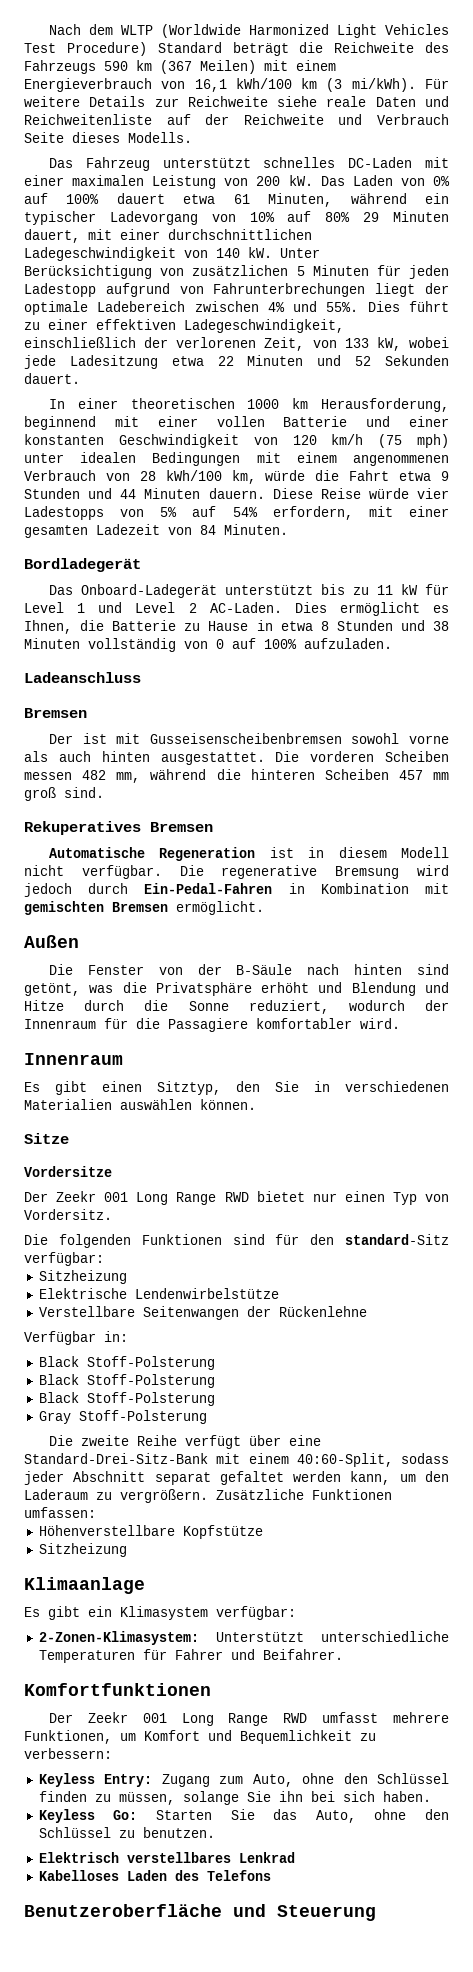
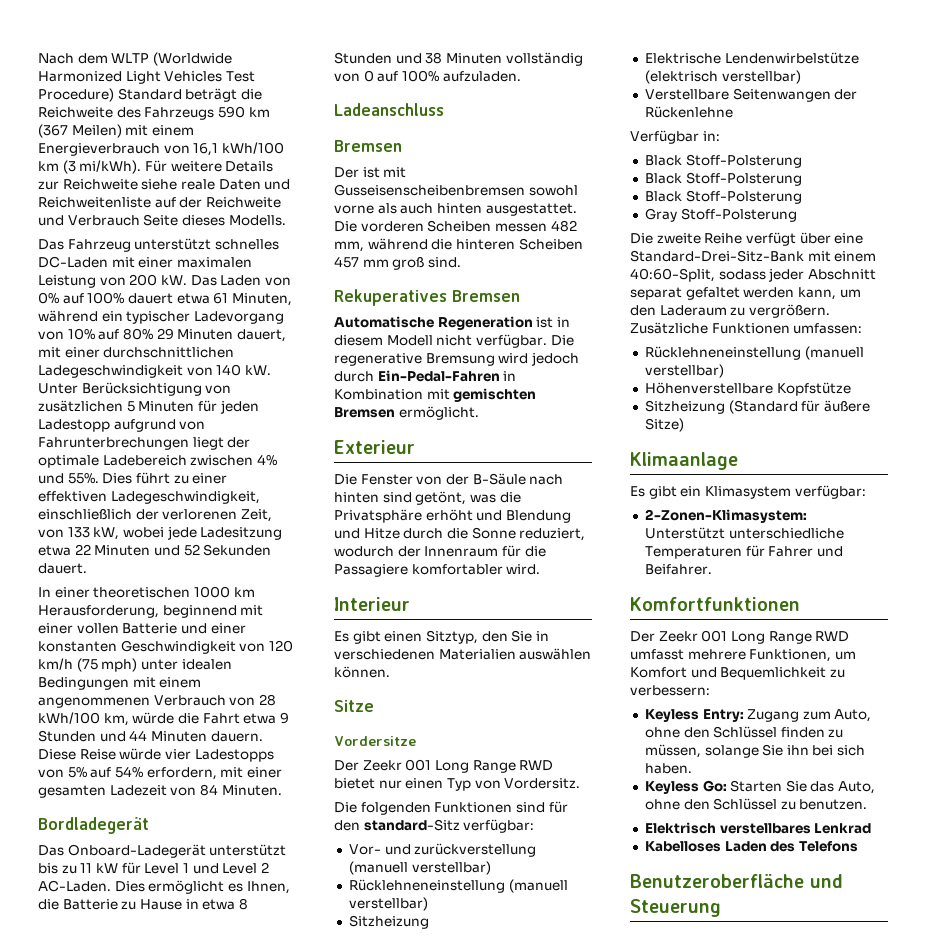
[24,935,79,948] Außen -> [334,440,415,454] Exterieur
[24,1053,123,1065] Innenraum -> [334,597,410,611] Interieur
(104, 1259) none -> [348,843,537,857] [348,861,491,875] [348,879,568,893] [348,897,428,911] // Vor- und zurückverstellung (manuell verstellbar) // Rücklehneneinstellung (manuell verstellbar)
(279, 1293) none -> [644,70,801,84] (elektrisch verstellbar)
(96, 1512) none -> [644,346,864,360] [644,364,724,378] // Rücklehneneinstellung (manuell verstellbar)
(127, 1550) none -> [728,400,870,414] [644,418,684,432] (Standard für äußere Sitze)

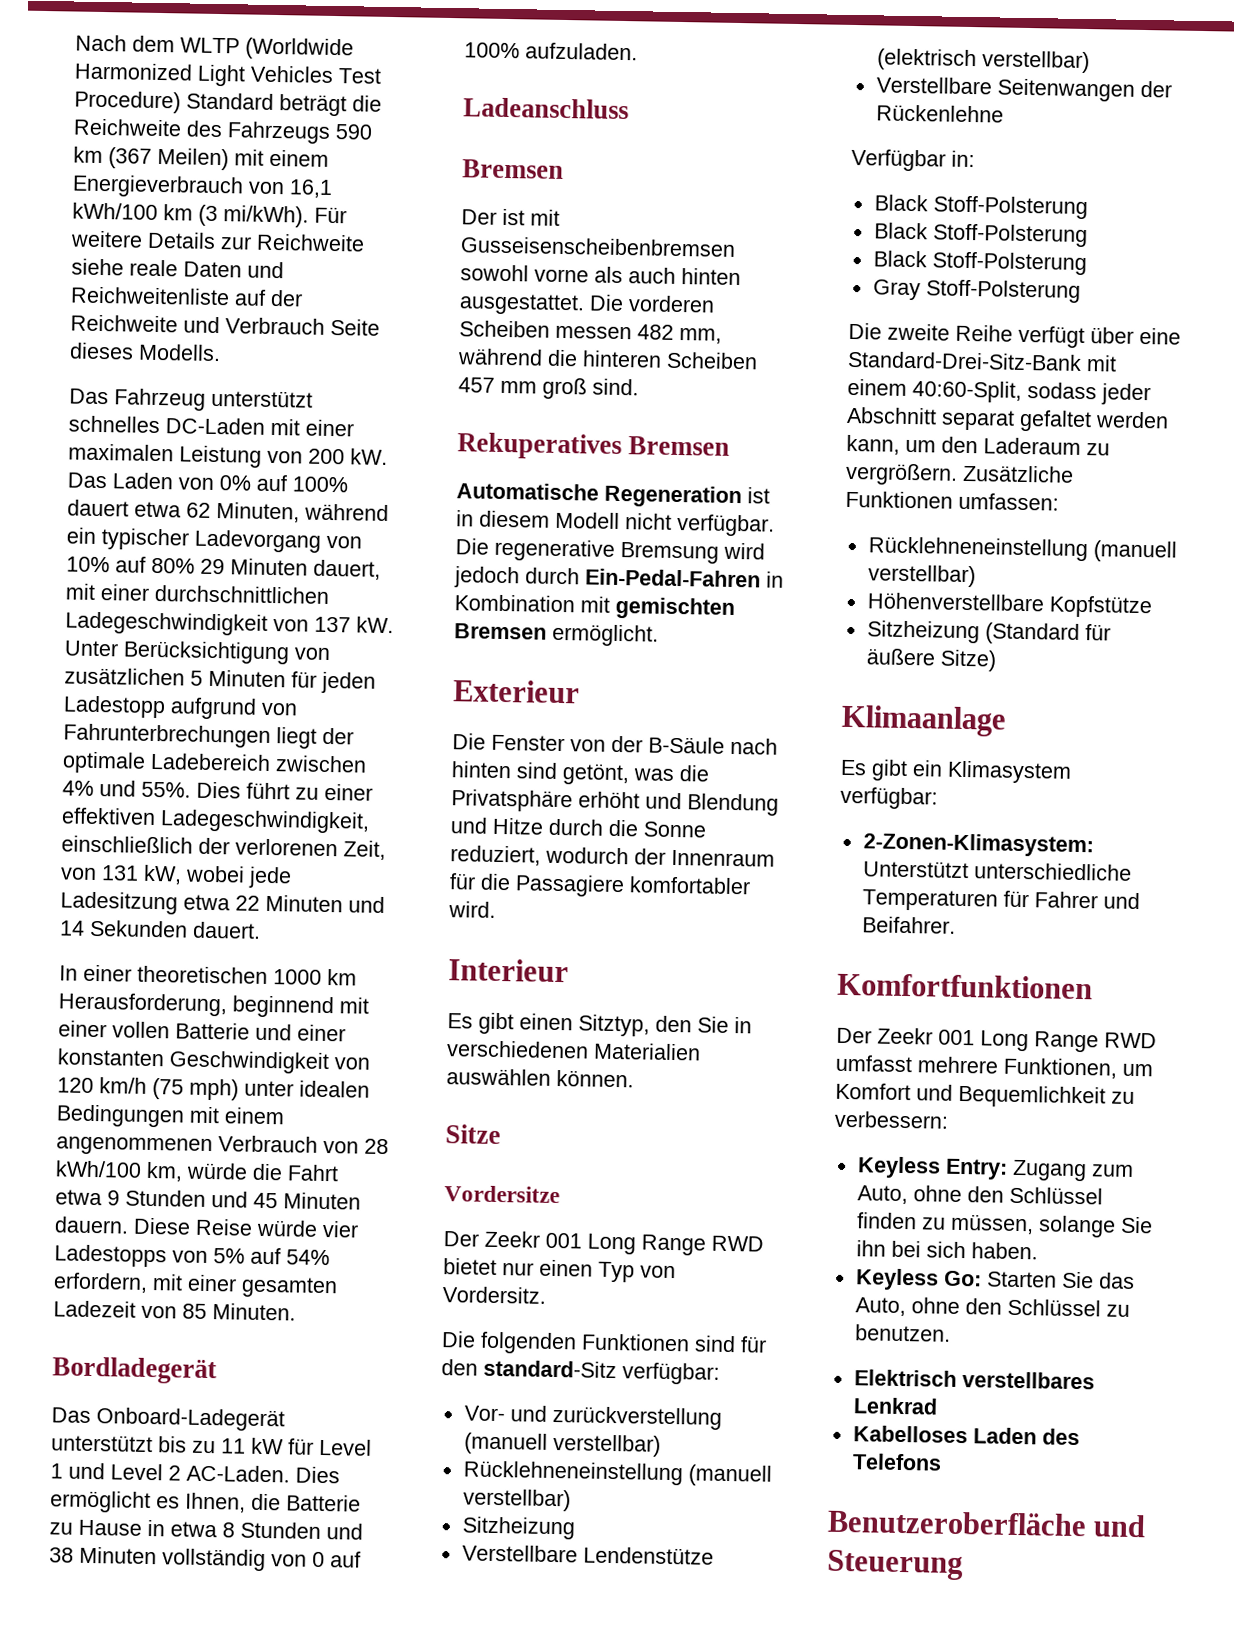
[213,293,229,304] 61 -> [186,502,211,518] 62
[216,364,242,376] 140 -> [314,616,351,633] 137
[67,527,90,538] 133 -> [101,865,139,881] 131
[183,544,200,556] 52 -> [59,920,85,936] 14
[129,730,148,741] 44 -> [253,1192,278,1209] 45
[199,784,218,796] 84 -> [182,1303,207,1319] 85
[644,52,859,64] Elektrische Lendenwirbelstütze -> [461,1544,714,1565] Verstellbare Lendenstütze

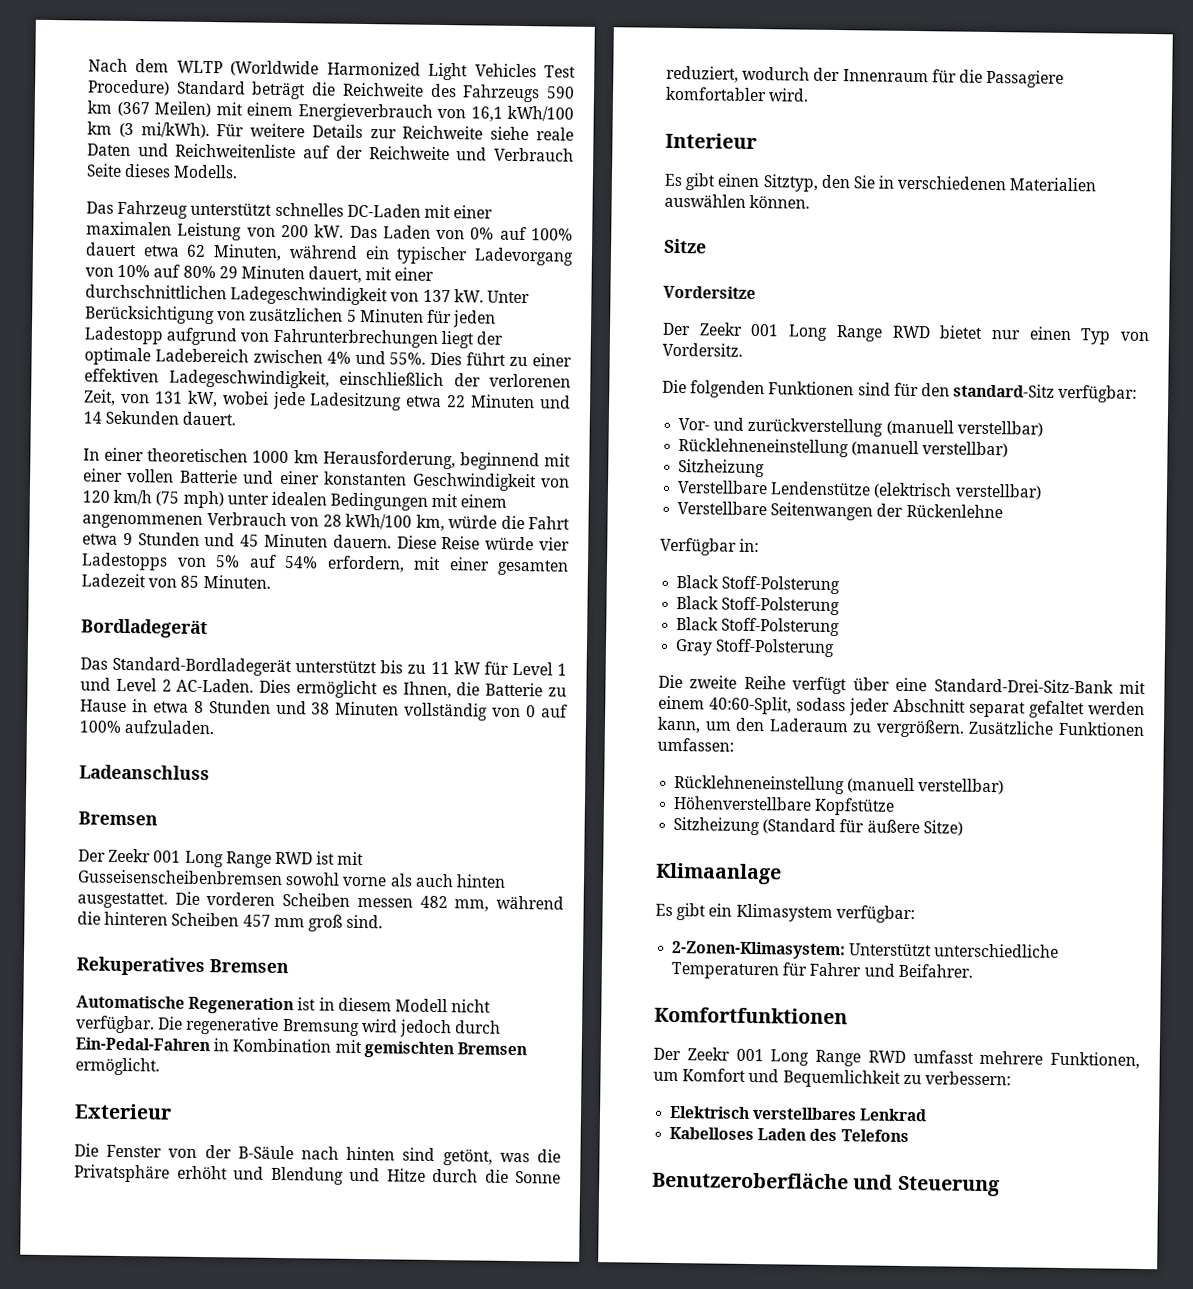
[96,1407,285,1432] Onboard-Ladegerät -> [112,656,293,677] Standard-Bordladegerät
(497, 217) none -> [108,848,313,868] Zeekr 001 Long Range RWD
[856,1156,1134,1182] [856,1185,1103,1205] [856,1212,1153,1238] [855,1240,1038,1260] [854,1268,1135,1291] [854,1297,1130,1317] [854,1324,951,1342] // Keyless Entry: Zugang zum Auto, ohne den Schlüssel finden zu müssen, solange Sie ihn bei sich haben. // Keyless Go: Starten Sie das Auto, ohne den Schlüssel zu benutzen. -> (1011, 1078) none

